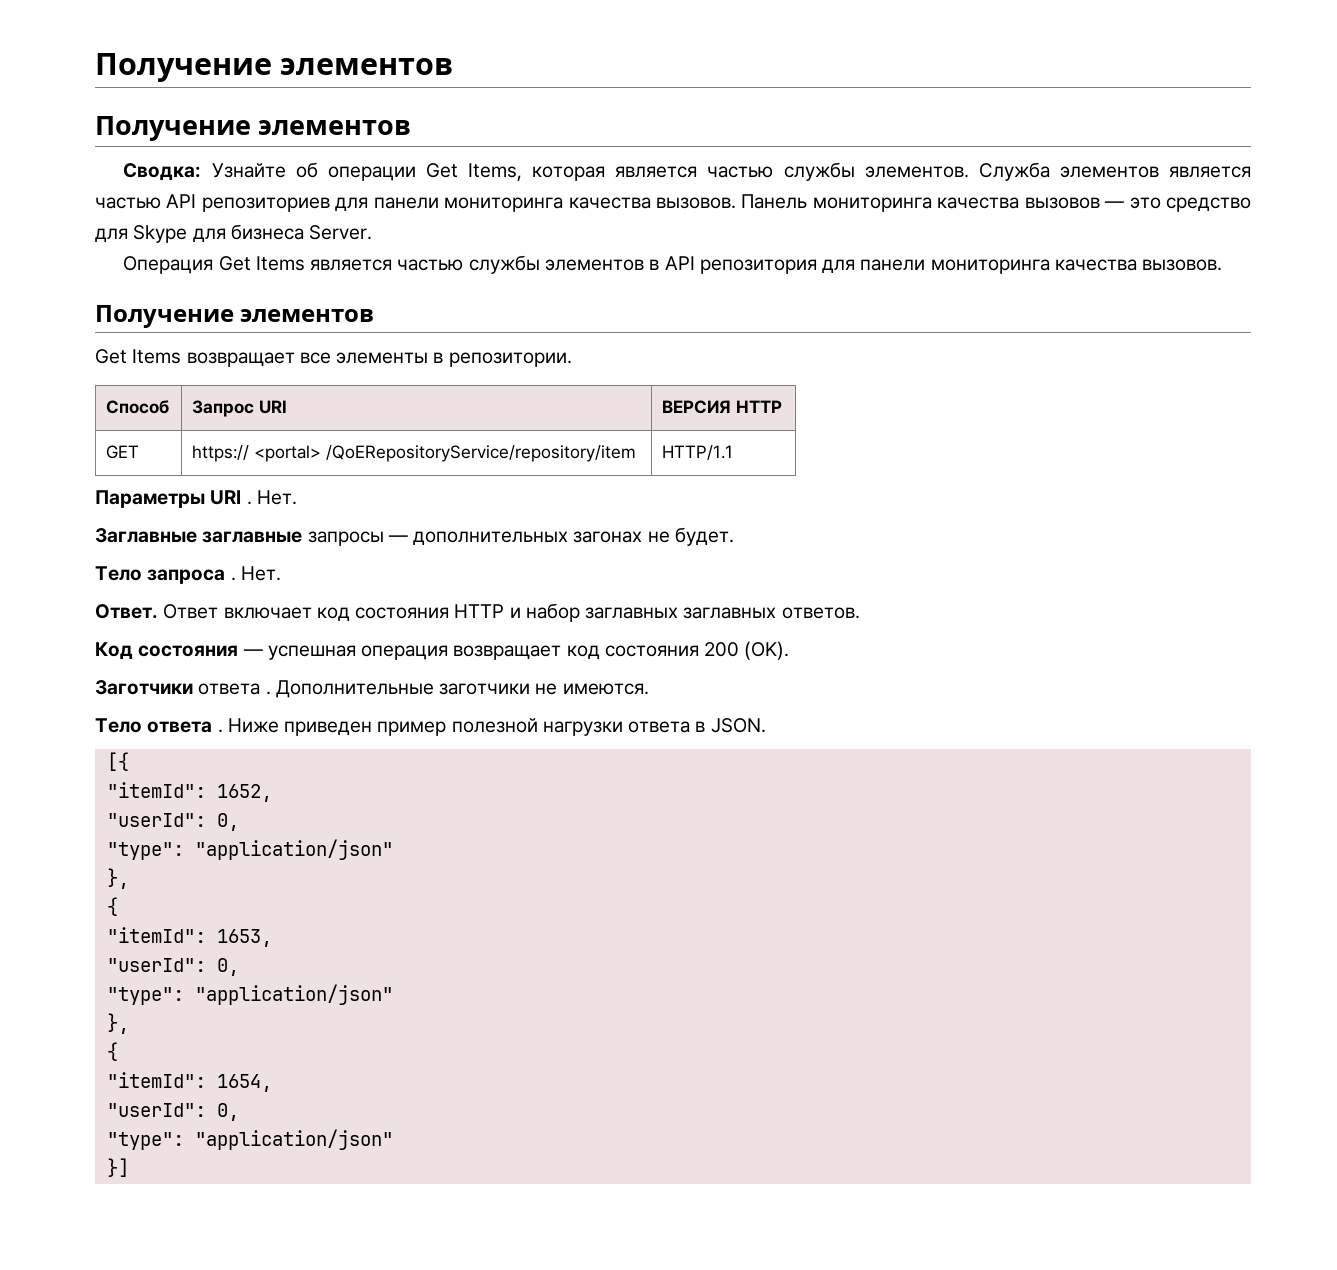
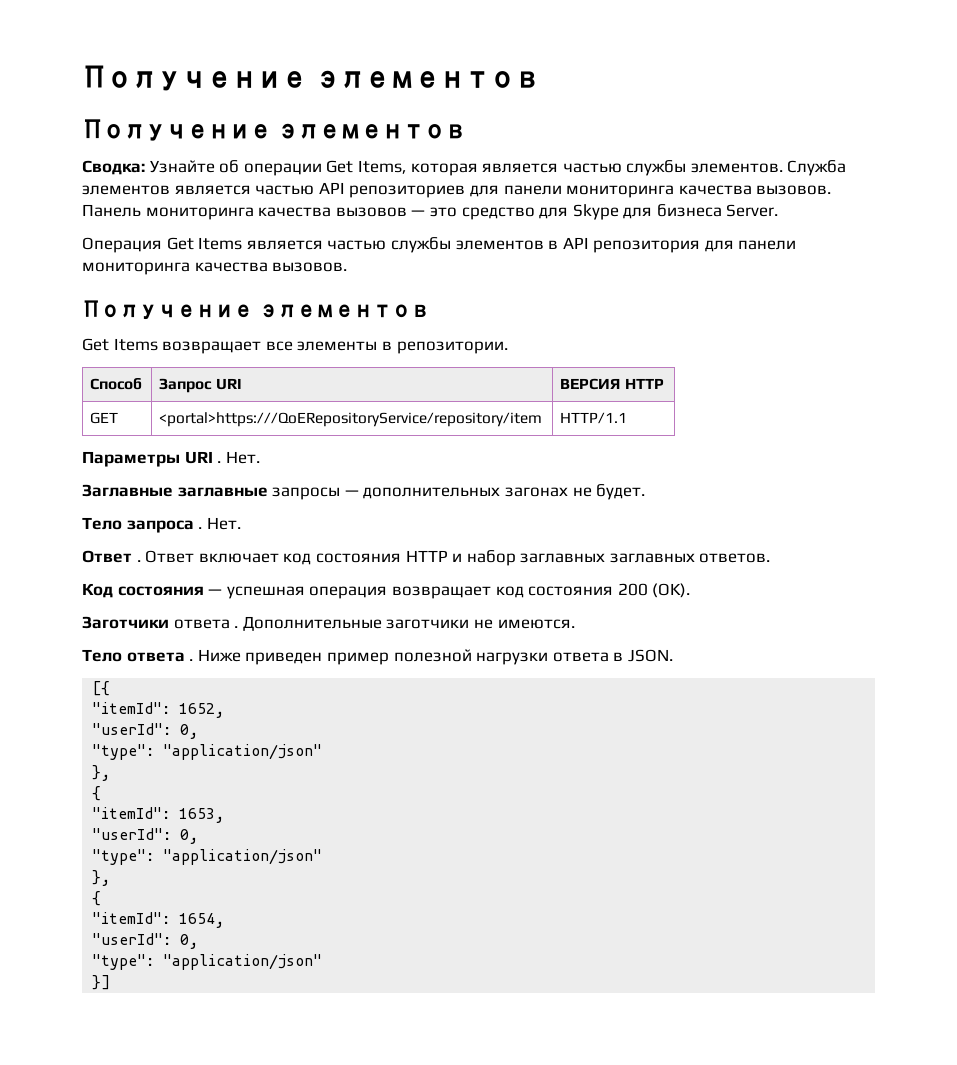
[192,445,636,462] https:// <portal> /QoERepositoryService/repository/item -> [159,412,543,427] <portal>https:///QoERepositoryService/repository/item
[95,604,158,619] Ответ. -> [82,550,141,563] Ответ .

